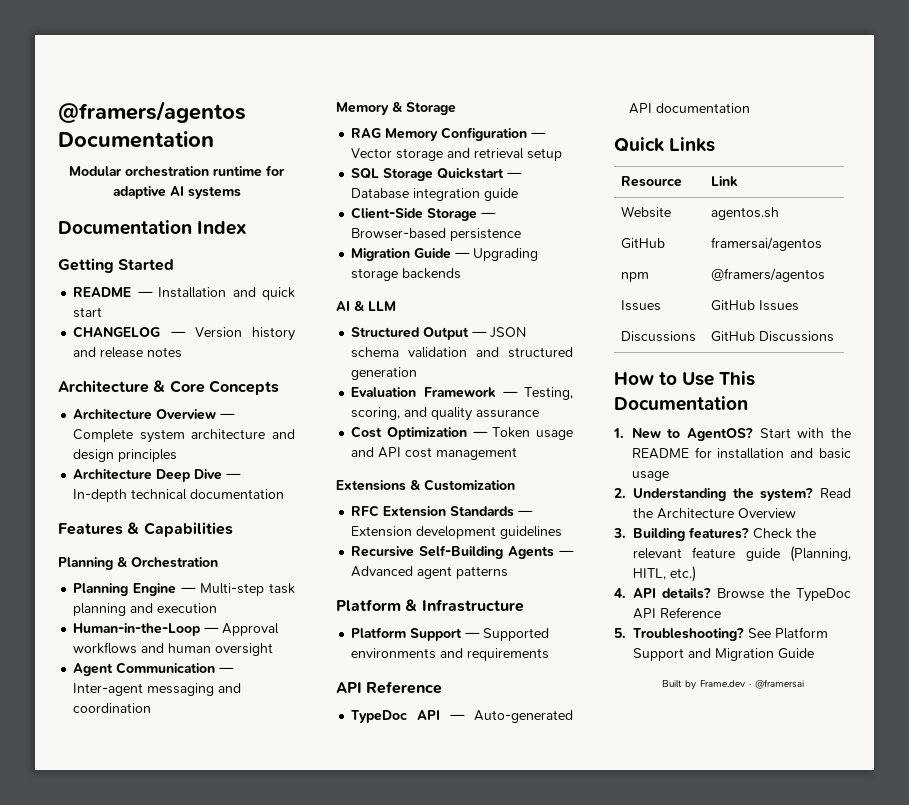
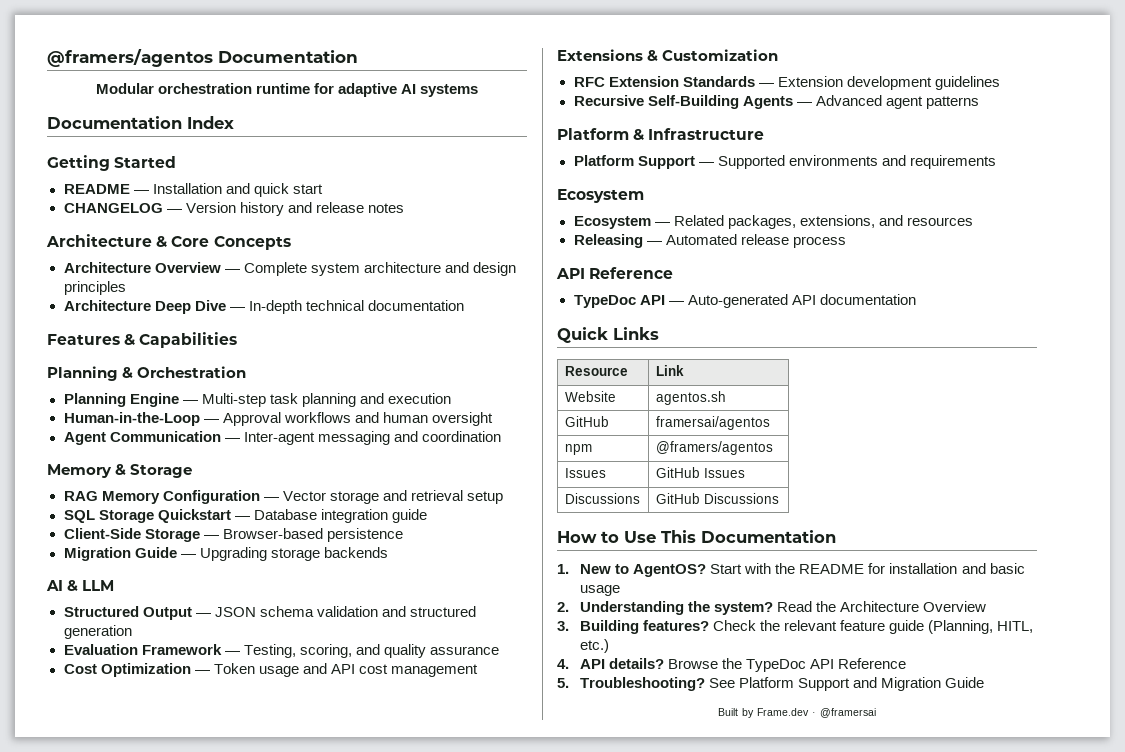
(550, 654) none -> [557,189,644,203] [573,215,973,229] [573,234,846,248] // Ecosystem // Ecosystem — Related packages, extensions, and resources // Releasing — Automated release process

